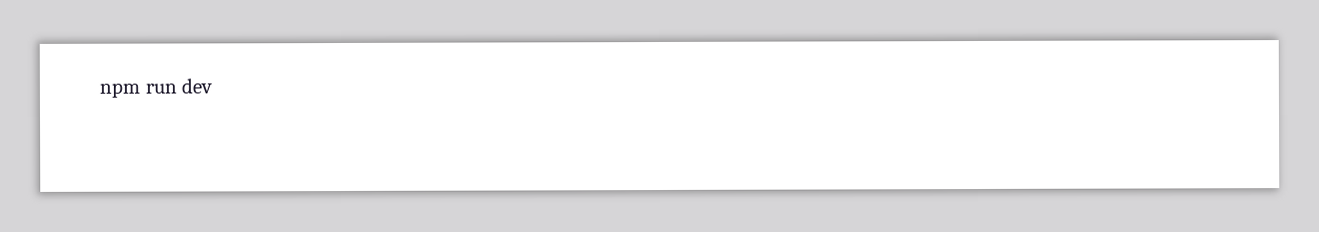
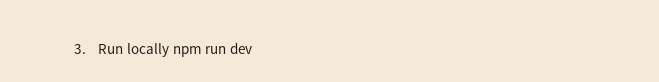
(99, 90) none -> [74,43,169,57] 3. Run locally

